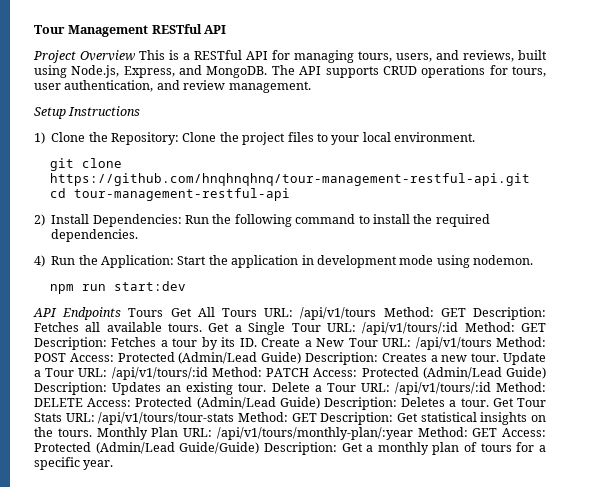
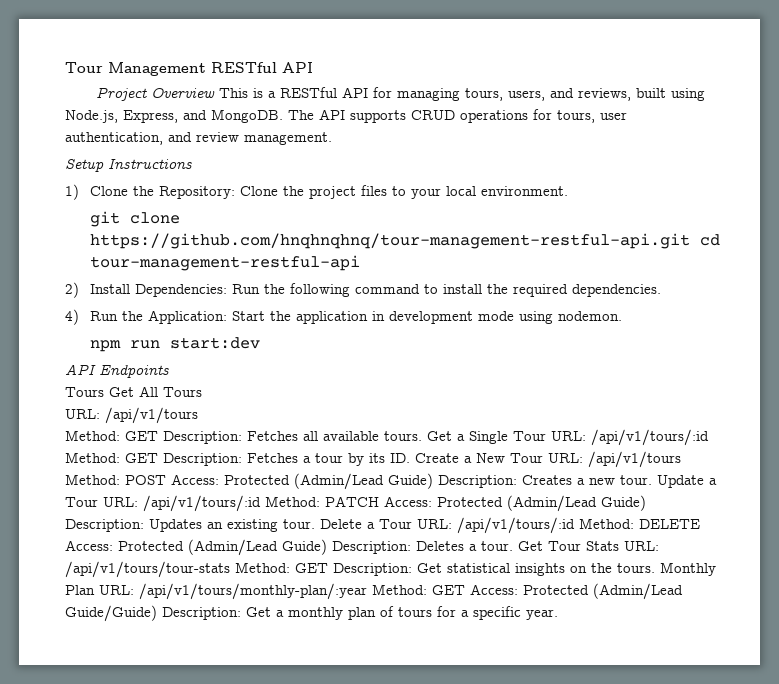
(122, 313) none -> (169, 371) //
[264,307,377,320] URL: /api/v1/tours -> [65,407,198,424] // URL: /api/v1/tours //

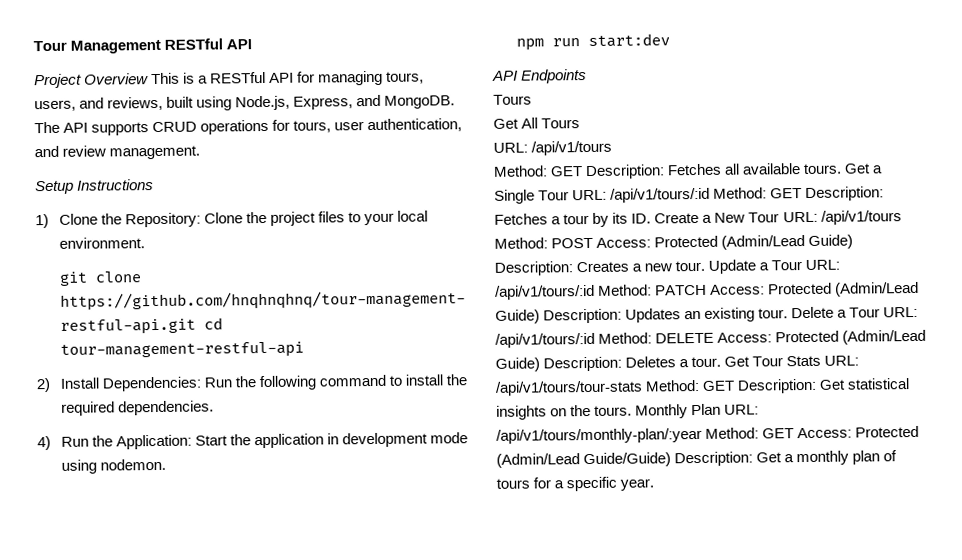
(104, 392) none -> (532, 99) //

